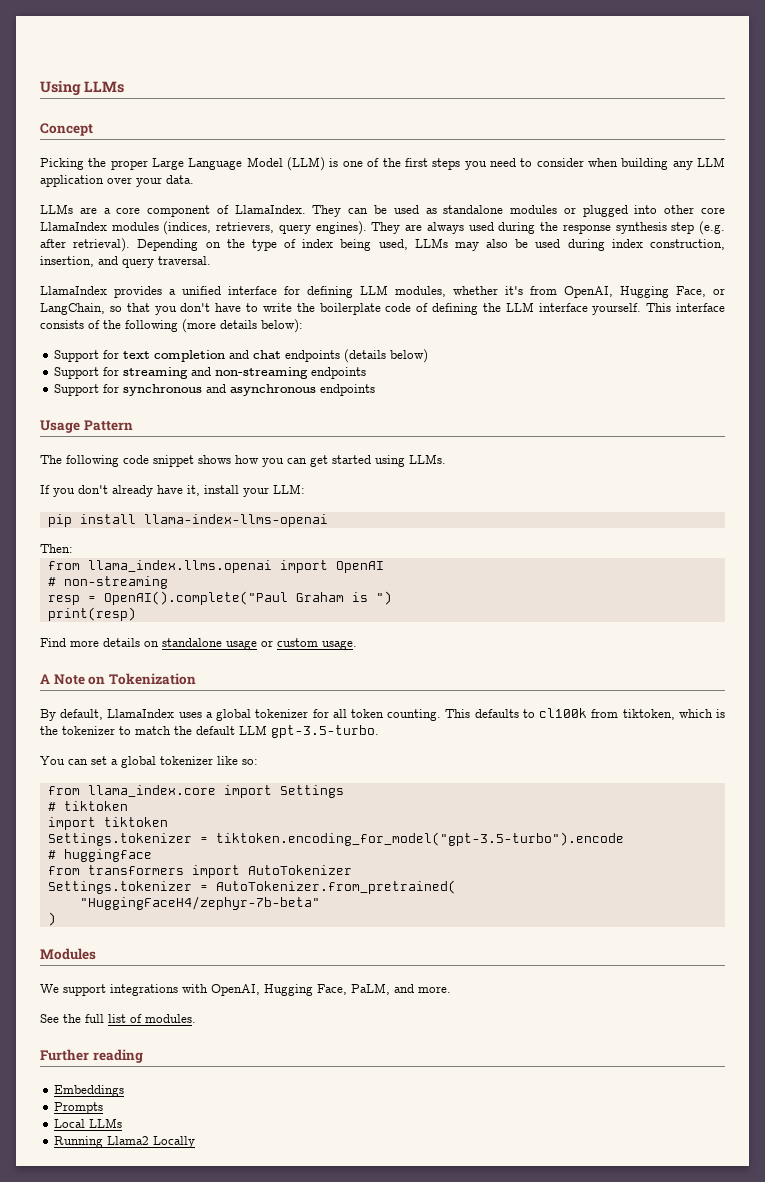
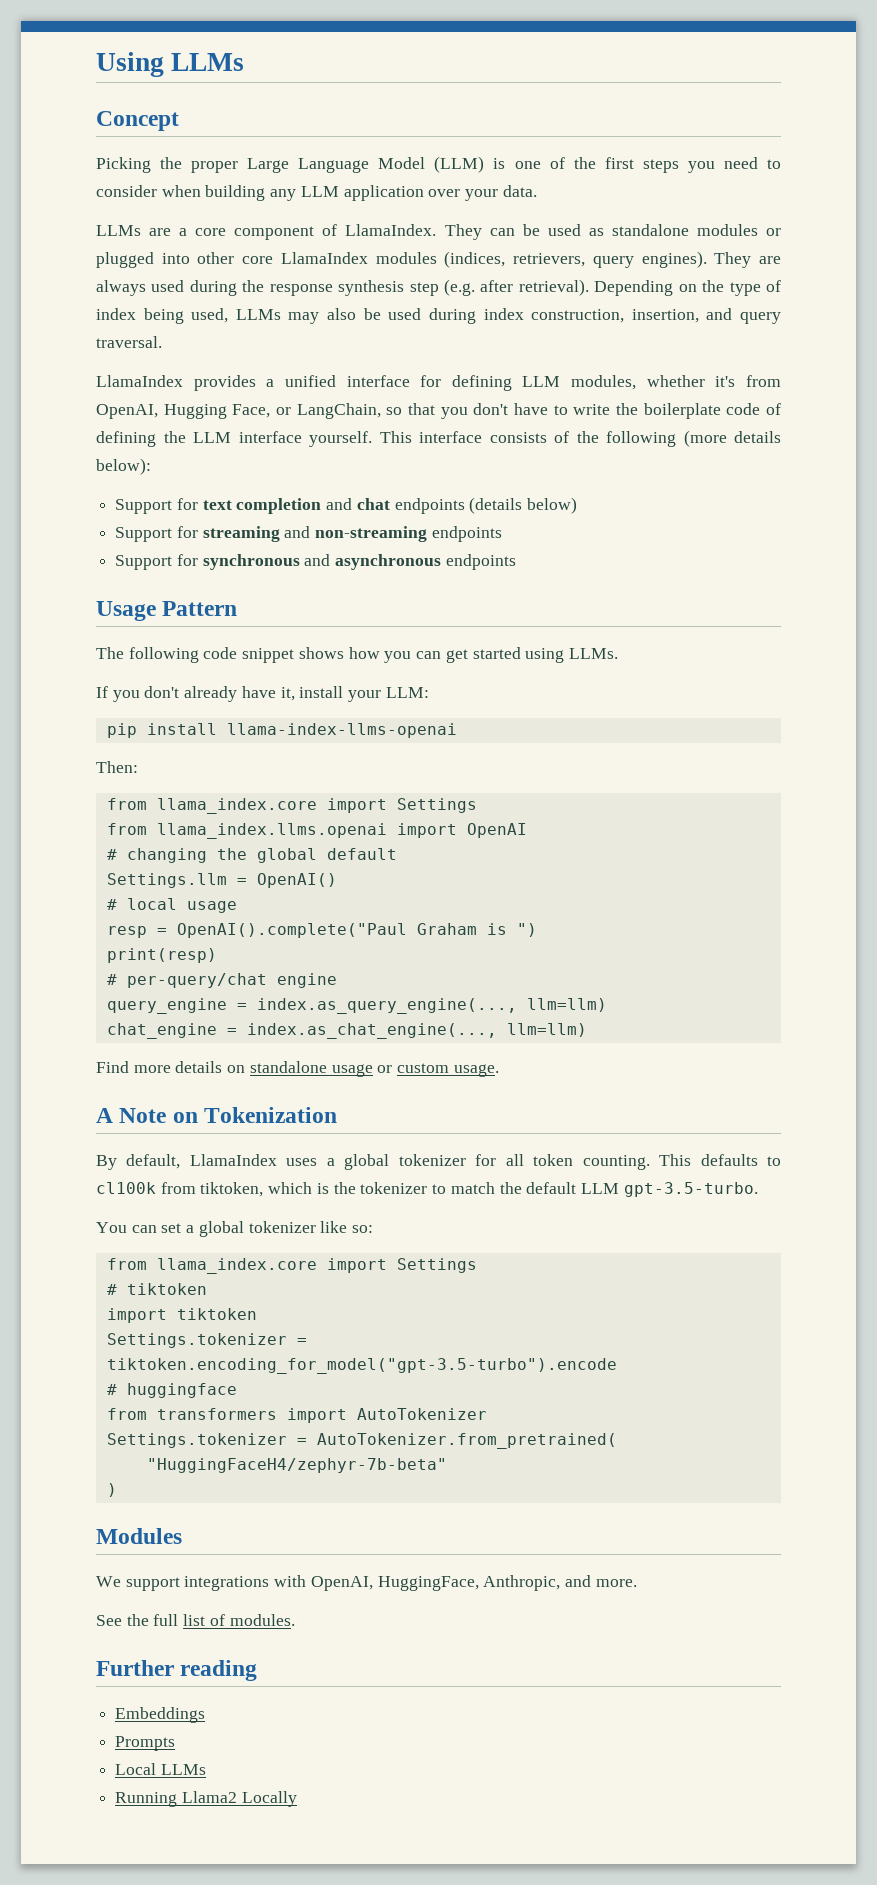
(73, 548) none -> [106,798,477,814] // from llama_index.core import Settings
[63,576,168,589] non-streaming -> [126,848,397,863] [106,873,337,888] [106,898,237,913] changing the global default // Settings.llm = OpenAI() // # local usage
(136, 614) none -> [106,973,337,988] [106,998,607,1014] [106,1023,587,1039] // # per-query/chat engine // query_engine = index.as_query_engine(..., llm=llm) // chat_engine = index.as_chat_engine(..., llm=llm)
[264,983,390,996] Hugging Face, PaLM, -> [377,1575,561,1591] HuggingFace, Anthropic,

